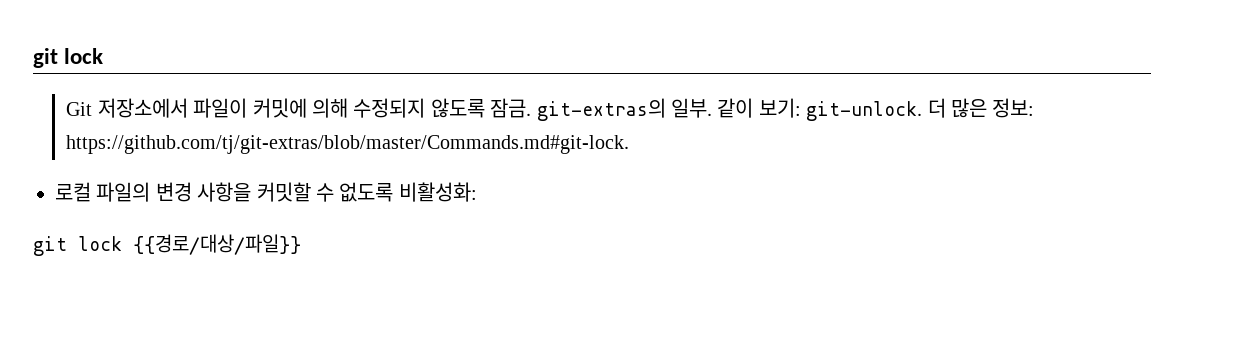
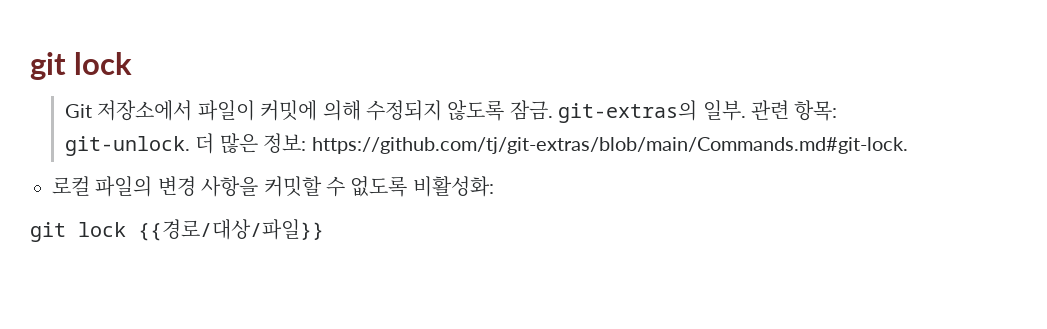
[717,98,801,118] 같이 보기: -> [751,100,838,121] 관련 항목:
[66,135,630,154] https://github.com/tj/git-extras/blob/master/Commands.md#git-lock. -> [311,137,908,154] https://github.com/tj/git-extras/blob/main/Commands.md#git-lock.

